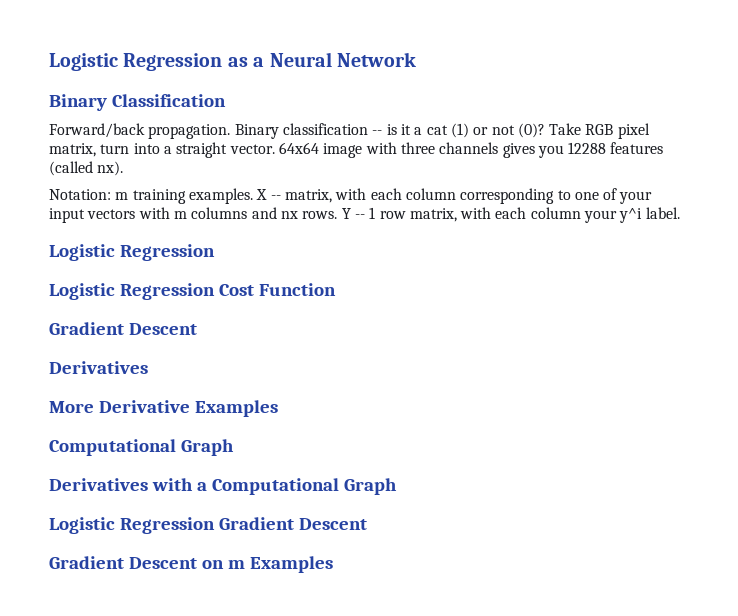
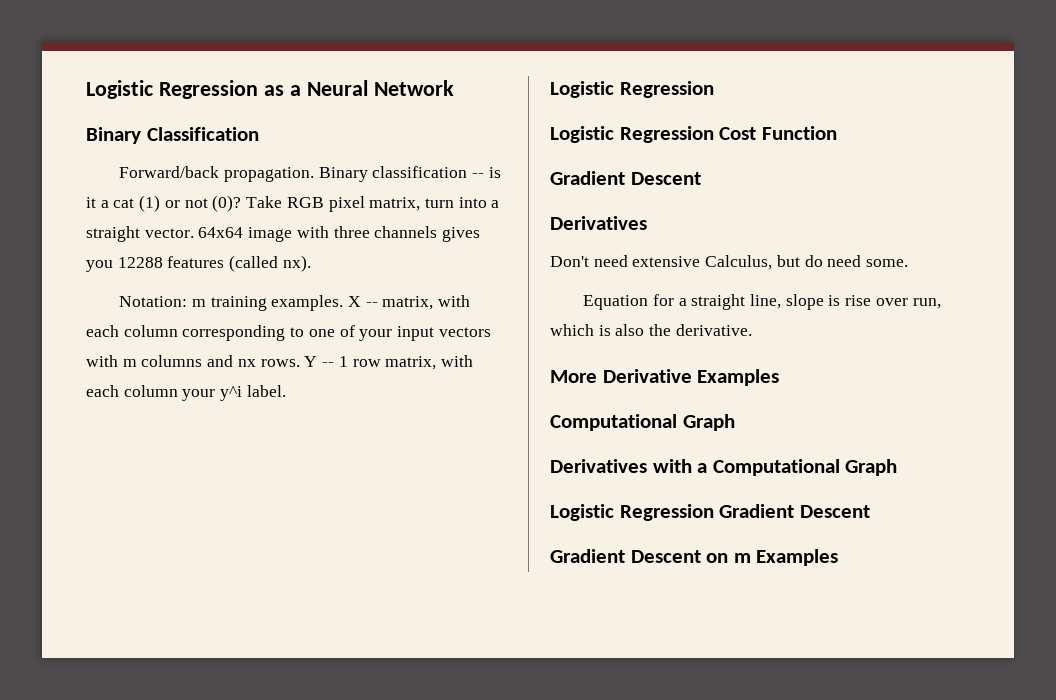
(148, 367) none -> [550,255,909,270] [583,294,941,310] [550,324,752,336] // Don't need extensive Calculus, but do need some. // Equation for a straight line, slope is rise over run, which is also the derivative.

